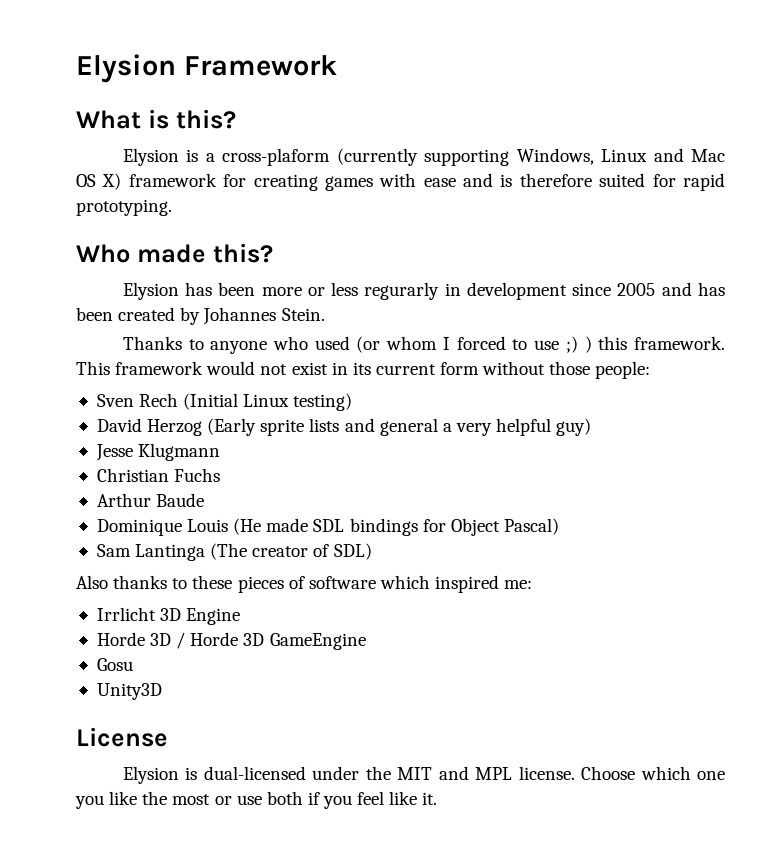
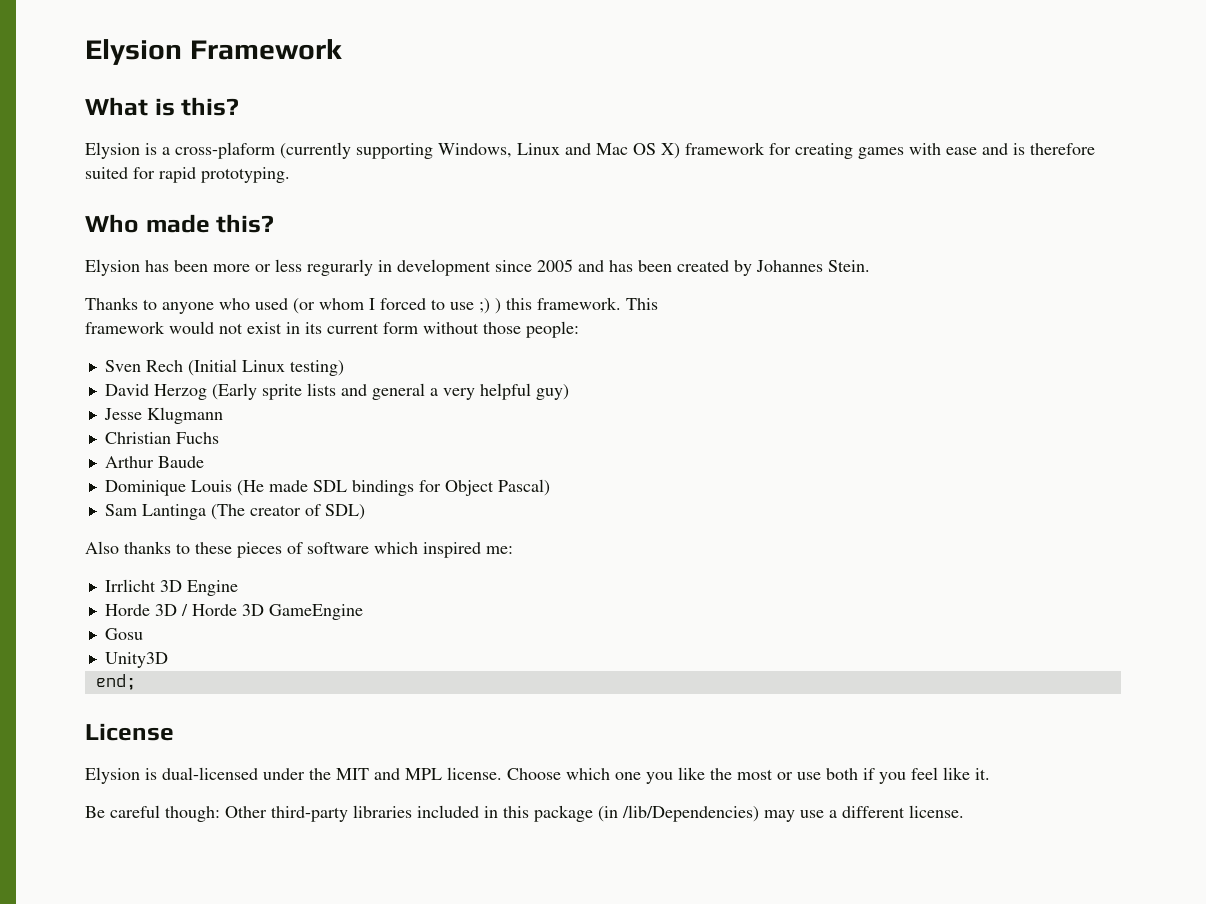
(110, 368) none -> (658, 304) //
(162, 691) none -> [95,674,136,690] // end;
(438, 798) none -> [85,805,964,822] // Be careful though: Other third-party libraries included in this package (in /lib/Dependencies) may use a different license.

